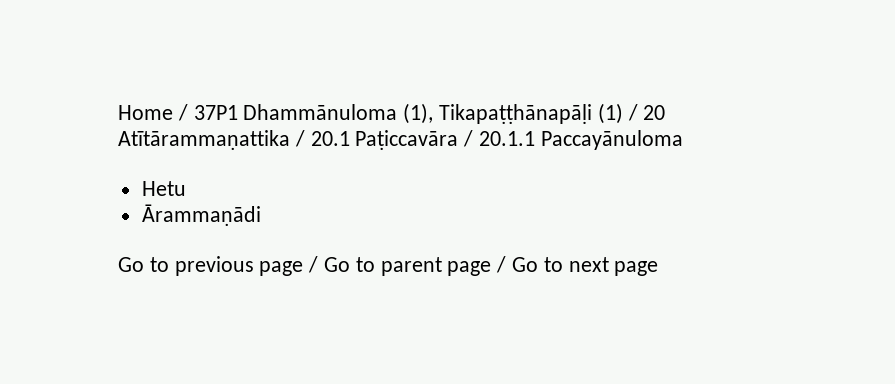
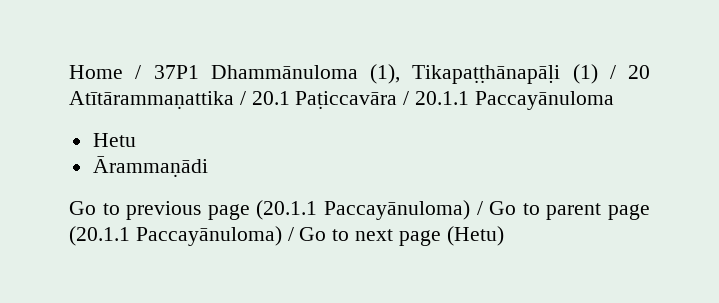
(304, 268) none -> [256,200,470,220] (20.1.1 Paccayānuloma)
(492, 268) none -> [69,226,282,246] (20.1.1 Paccayānuloma)
(659, 268) none -> [446,226,504,246] (Hetu)

